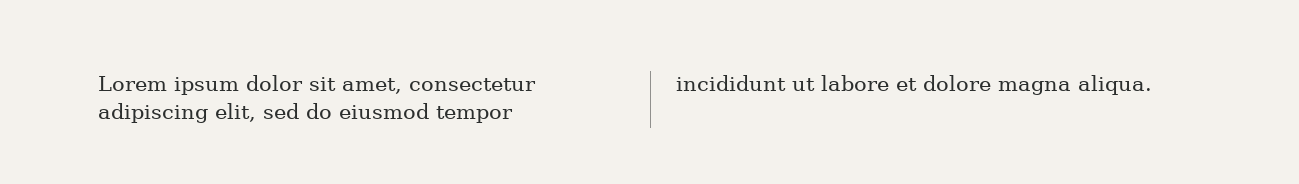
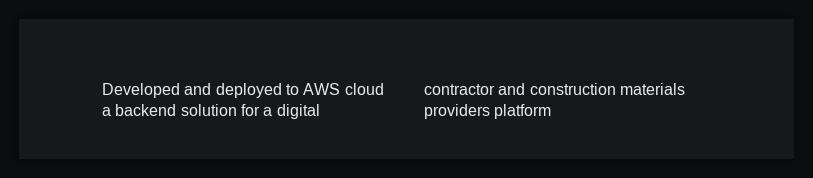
[98,75,536,95] [98,103,513,123] [676,75,1152,95] Lorem ipsum dolor sit amet, consectetur adipiscing elit, sed do eiusmod tempor incididunt ut labore et dolore magna aliqua. -> [102,83,384,98] [102,104,320,119] [424,83,685,95] [424,104,552,119] Developed and deployed to AWS cloud a backend solution for a digital contractor and construction materials providers platform

